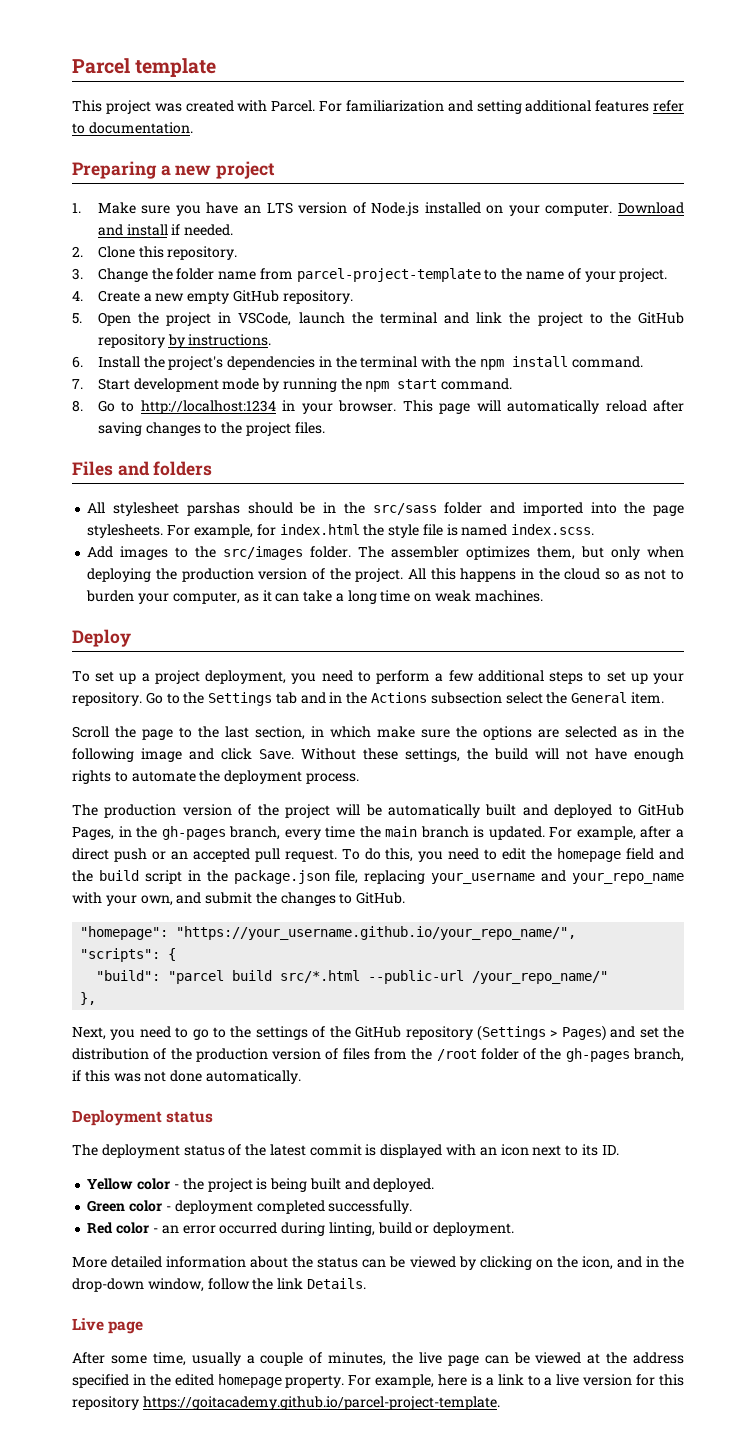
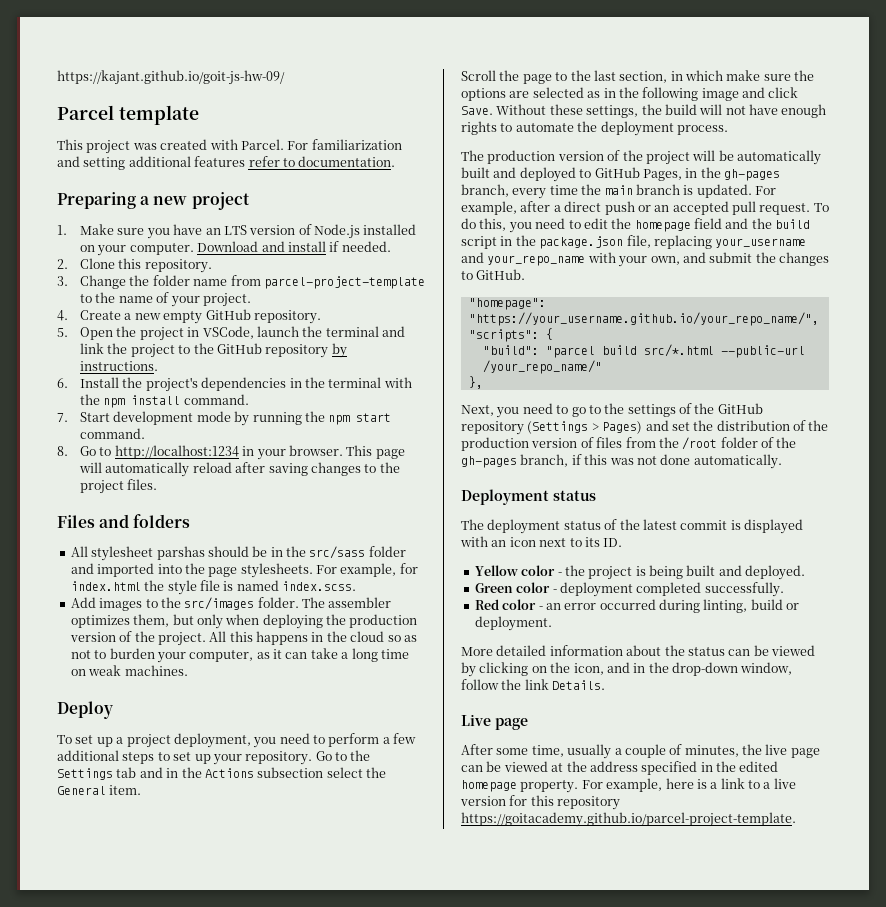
(72, 66) none -> [57,70,285,85] https://kajant.github.io/goit-js-hw-09/ //

